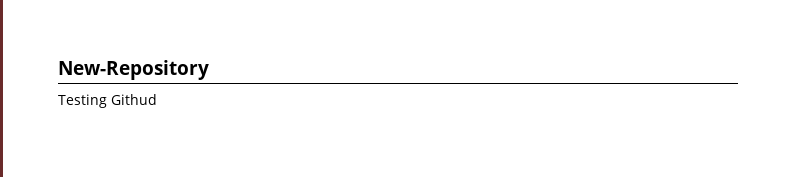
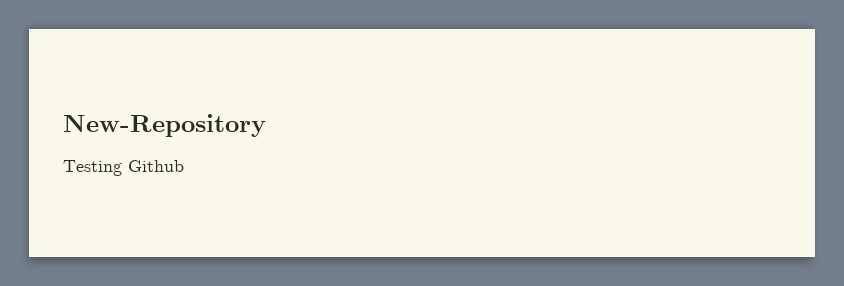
[110,94,157,105] Githud -> [128,160,184,172] Github

